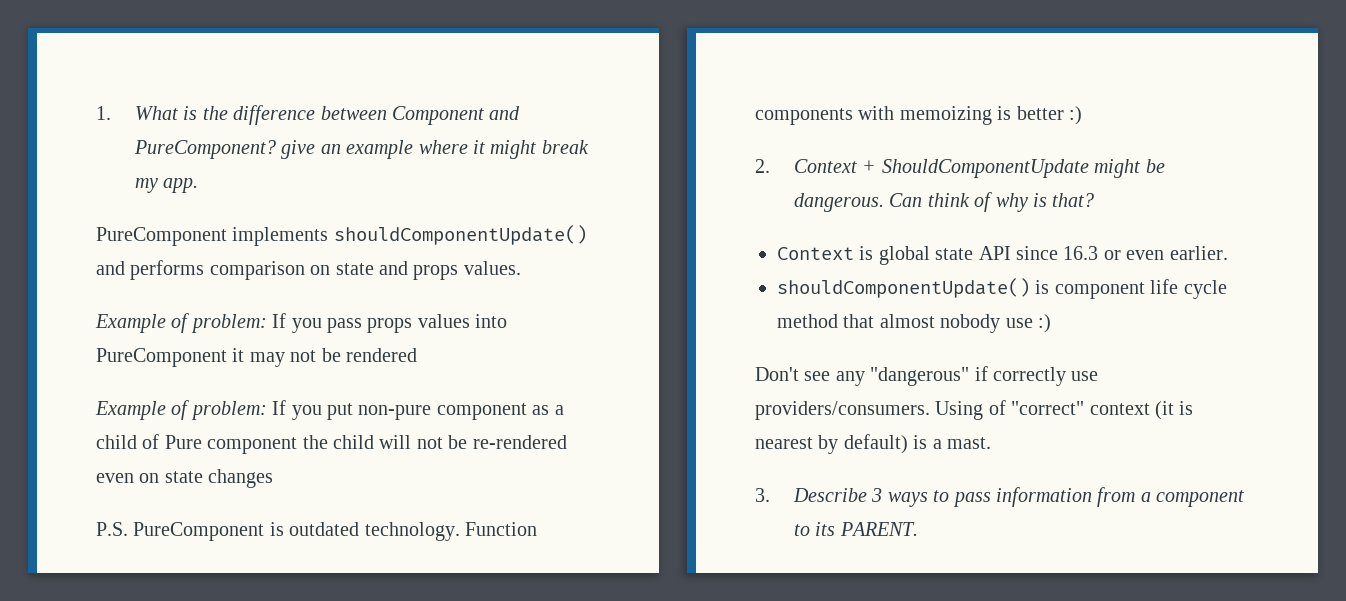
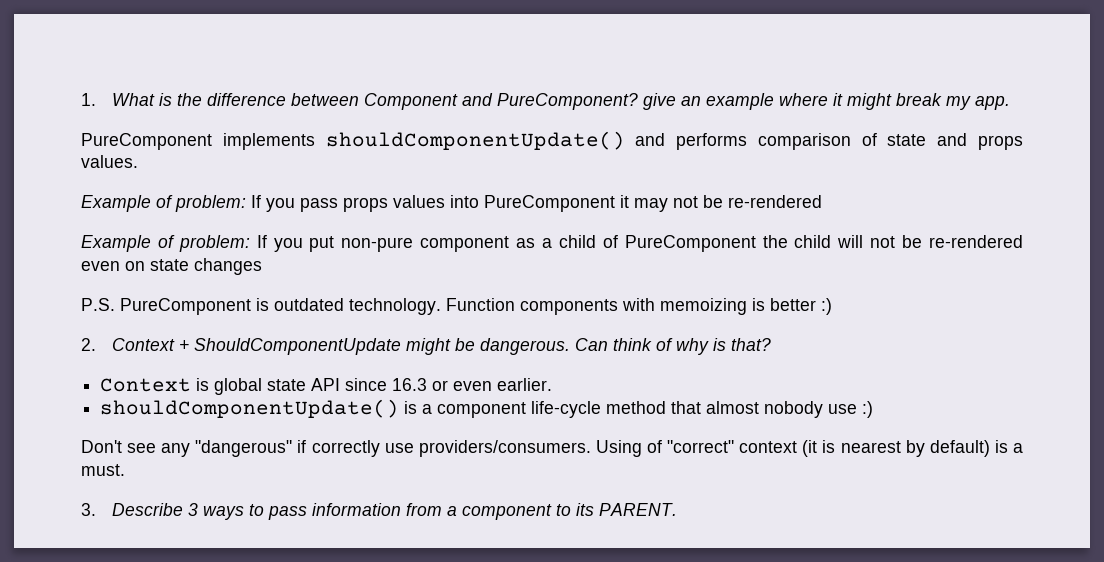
[310,265,331,275] on -> [861,133,877,146] of
[346,348,417,362] rendered -> [728,195,822,208] re-rendered
[164,435,298,454] Pure component -> [624,235,756,252] PureComponent
[1054,279,1227,299] component life cycle -> [422,401,602,418] a component life-cycle
[947,437,991,449] mast. -> [81,464,125,476] must.

